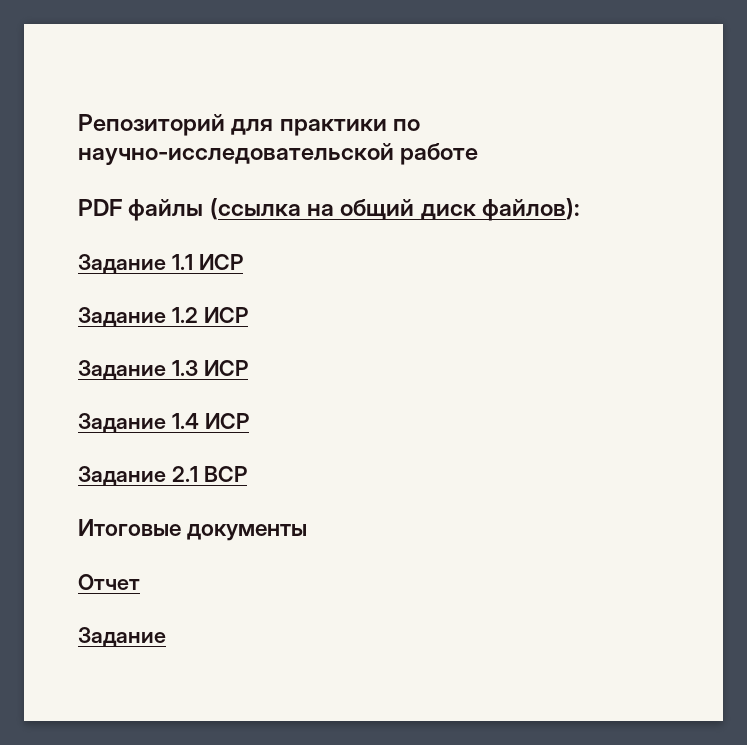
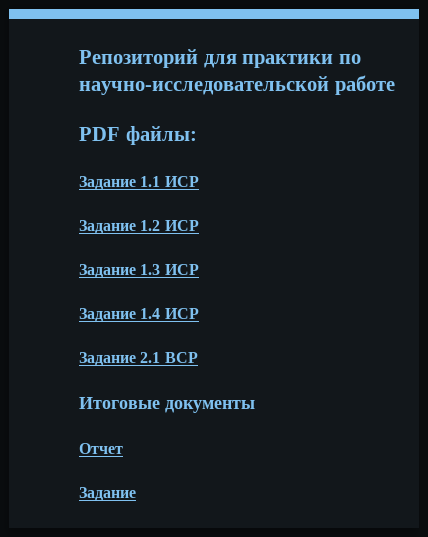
[128,198,581,221] файлы (ссылка на общий диск файлов): -> [125,126,197,145] файлы:

